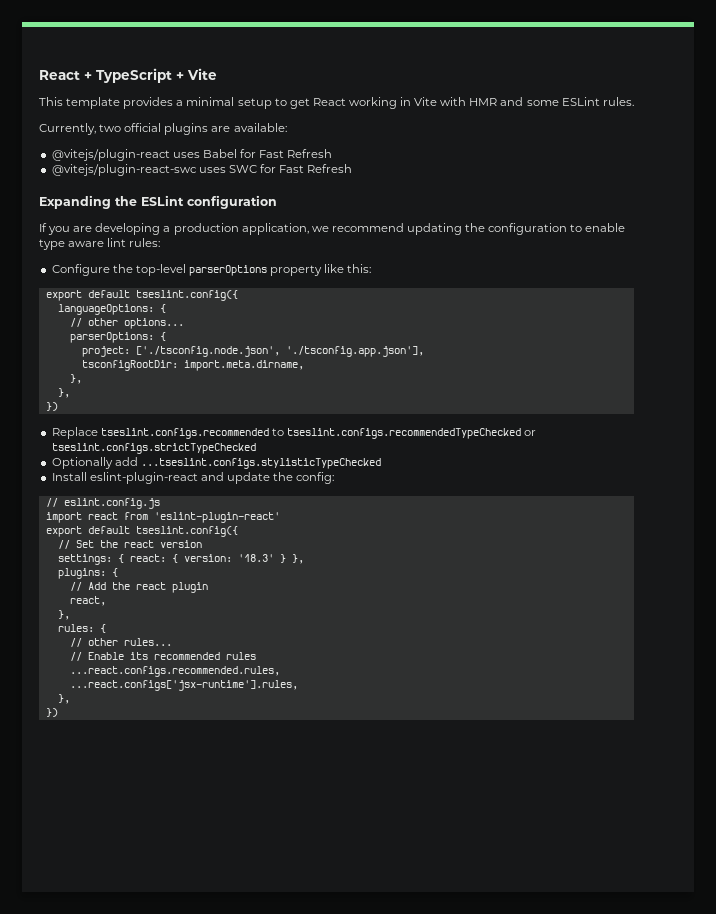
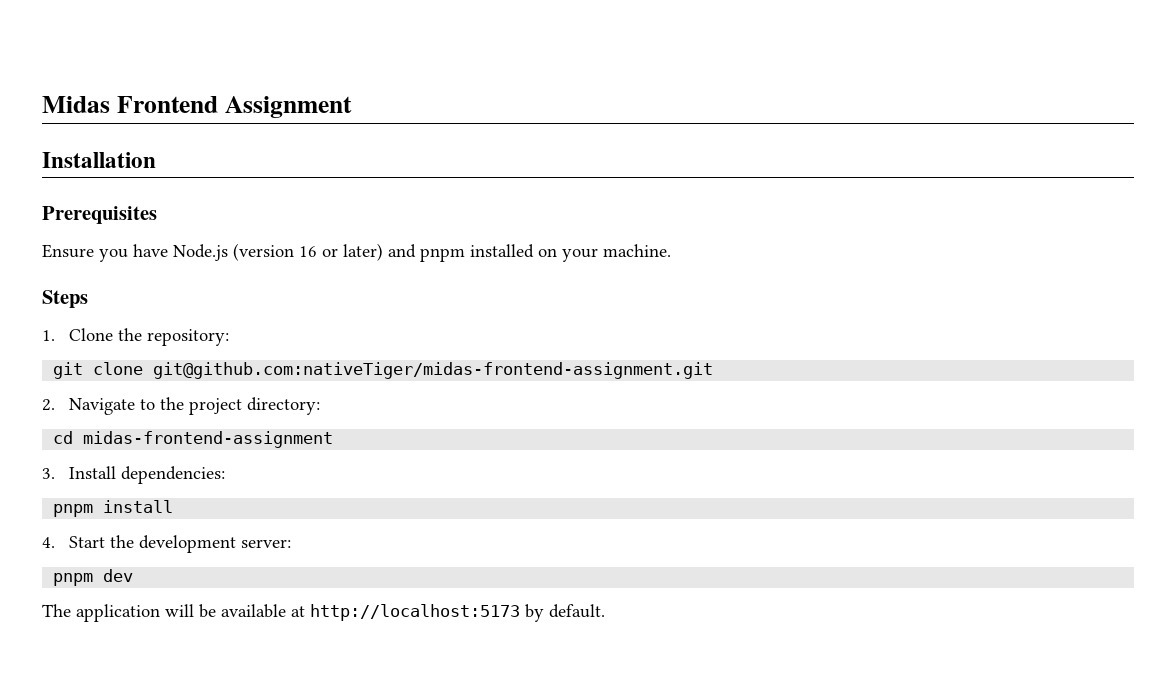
[39,68,217,83] [39,97,634,109] [39,123,287,135] [51,149,333,161] [51,164,353,176] [39,195,277,209] [39,223,626,235] [39,238,161,250] [51,264,372,276] [45,290,238,301] [57,304,166,315] [69,318,184,329] [69,332,166,343] [81,346,424,357] [81,360,304,371] [69,374,82,384] [57,388,70,398] [45,402,58,411] [51,427,537,439] [51,443,256,454] [51,457,381,469] [51,472,335,484] [45,498,160,509] [45,512,280,523] [45,526,238,537] [57,540,202,549] [57,554,304,565] [57,568,118,579] [69,582,208,593] [69,596,106,606] [57,610,70,620] [57,624,106,633] [69,638,172,647] [69,652,256,661] [69,666,280,677] [69,680,298,691] [57,694,70,704] [45,708,58,717] React + TypeScript + Vite // This template provides a minimal setup to get React working in Vite with HMR and some ESLint rules. // Currently, two official plugins are available: // @vitejs/plugin-react uses Babel for Fast Refresh // @vitejs/plugin-react-swc uses SWC for Fast Refresh // Expanding the ESLint configuration // If you are developing a production application, we recommend updating the configuration to enable type aware lint rules: // Configure the top-level parserOptions property like this: // export default tseslint.config({ // languageOptions: { // // other options... // parserOptions: { // project: ['./tsconfig.node.json', './tsconfig.app.json'], // tsconfigRootDir: import.meta.dirname, // }, // }, // }) // Replace tseslint.configs.recommended to tseslint.configs.recommendedTypeChecked or tseslint.configs.strictTypeChecked // Optionally add ...tseslint.configs.stylisticTypeChecked // Install eslint-plugin-react and update the config: // // eslint.config.js // import react from 'eslint-plugin-react' // export default tseslint.config({ // // Set the react version // settings: { react: { version: '18.3' } }, // plugins: { // // Add the react plugin // react, // }, // rules: { // // other rules... // // Enable its recommended rules // ...react.configs.recommended.rules, // ...react.configs['jsx-runtime'].rules, // }, // }) -> [42,96,352,118] [42,152,156,168] [42,206,157,224] [42,243,671,262] [42,290,88,308] [42,328,229,346] [53,362,714,379] [42,397,320,415] [53,431,334,448] [42,466,225,484] [53,500,174,517] [42,535,291,553] [53,569,134,586] [42,604,605,622] Midas Frontend Assignment // Installation // Prerequisites // Ensure you have Node.js (version 16 or later) and pnpm installed on your machine. // Steps // 1. Clone the repository: // git clone git@github.com:nativeTiger/midas-frontend-assignment.git // 2. Navigate to the project directory: // cd midas-frontend-assignment // 3. Install dependencies: // pnpm install // 4. Start the development server: // pnpm dev // The application will be available at http://localhost:5173 by default.

